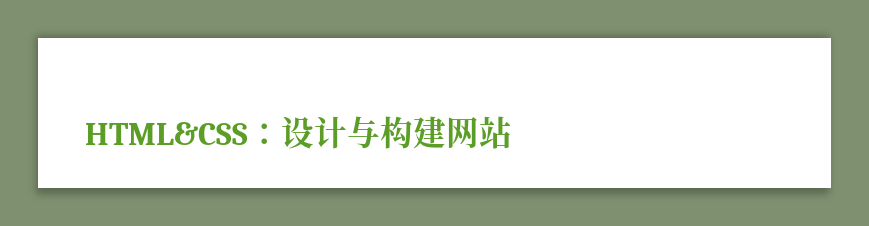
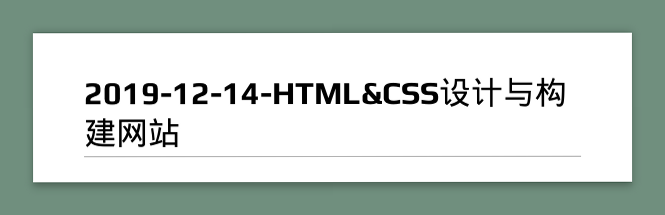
[85,122,281,145] HTML&CSS： -> [83,81,439,106] 2019-12-14-HTML&CSS

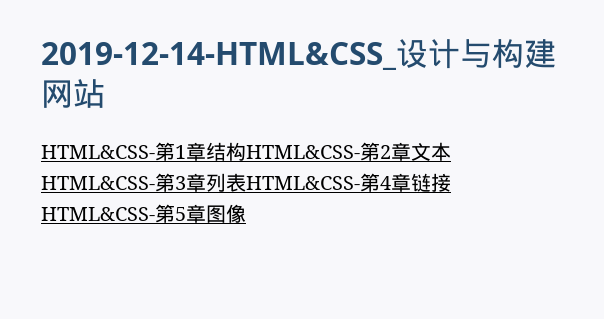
[83,81,439,106] 2019-12-14-HTML&CSS -> [41,42,397,70] 2019-12-14-HTML&CSS_
(181, 133) none -> [41,142,451,161] [41,173,451,192] [41,204,246,223] // HTML&CSS-第1章结构HTML&CSS-第2章文本HTML&CSS-第3章列表HTML&CSS-第4章链接HTML&CSS-第5章图像

